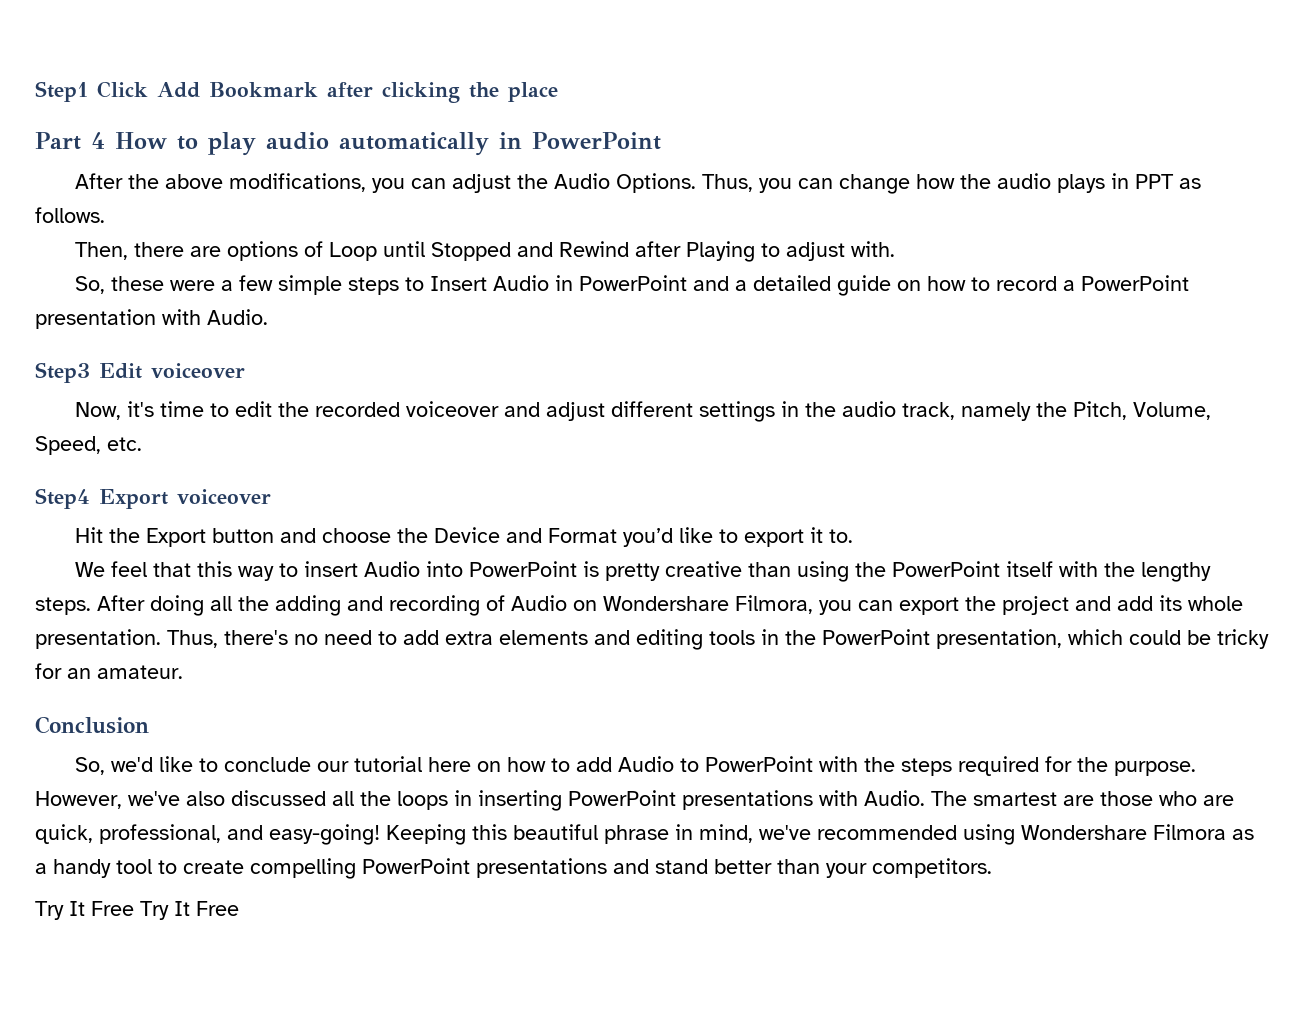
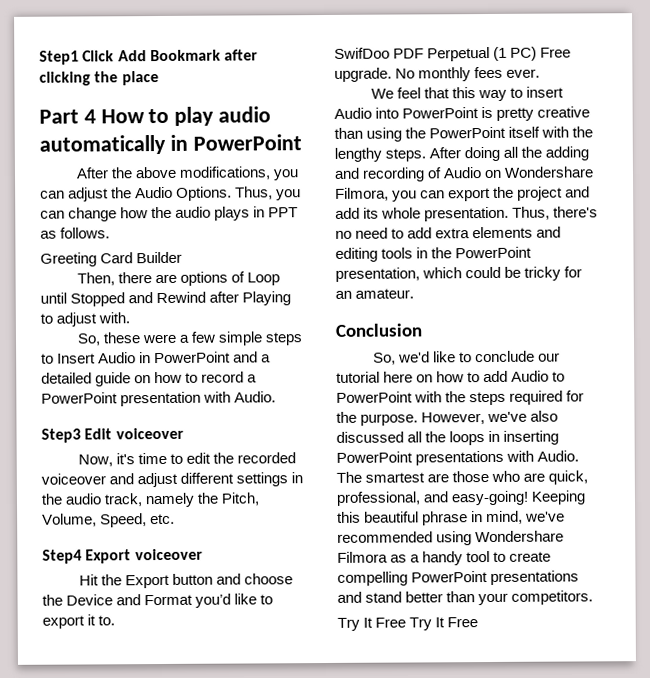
(105, 215) none -> [40,251,183,267] // Greeting Card Builder
(854, 536) none -> [334,46,572,62] [334,66,541,82] // SwifDoo PDF Perpetual (1 PC) Free upgrade. No monthly fees ever.

